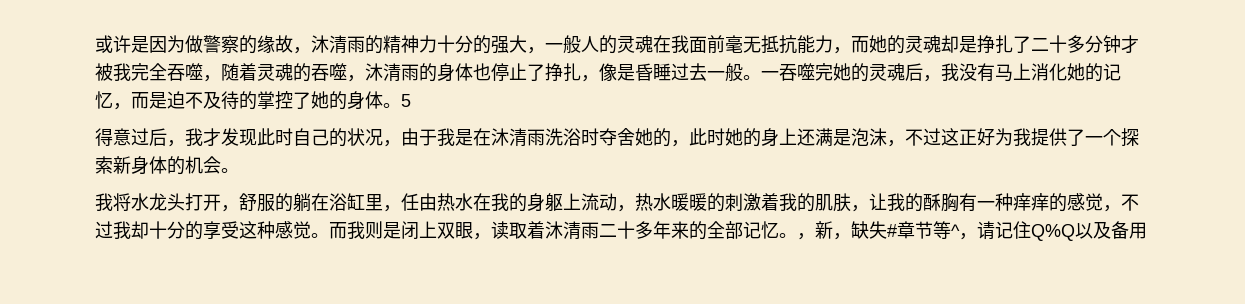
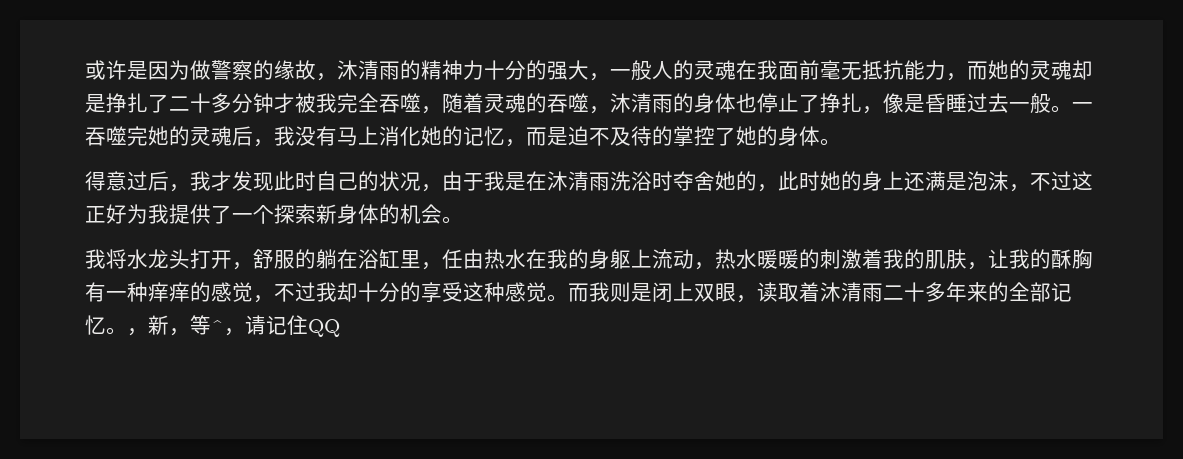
[401,94,411,107] 5 -> (841, 142) none
[851,221,933,239] 缺失#章节 -> (190, 332) none
[1031,221,1147,241] Q%Q以及备用 -> [308,319,340,337] QQ

